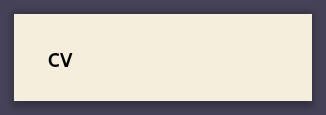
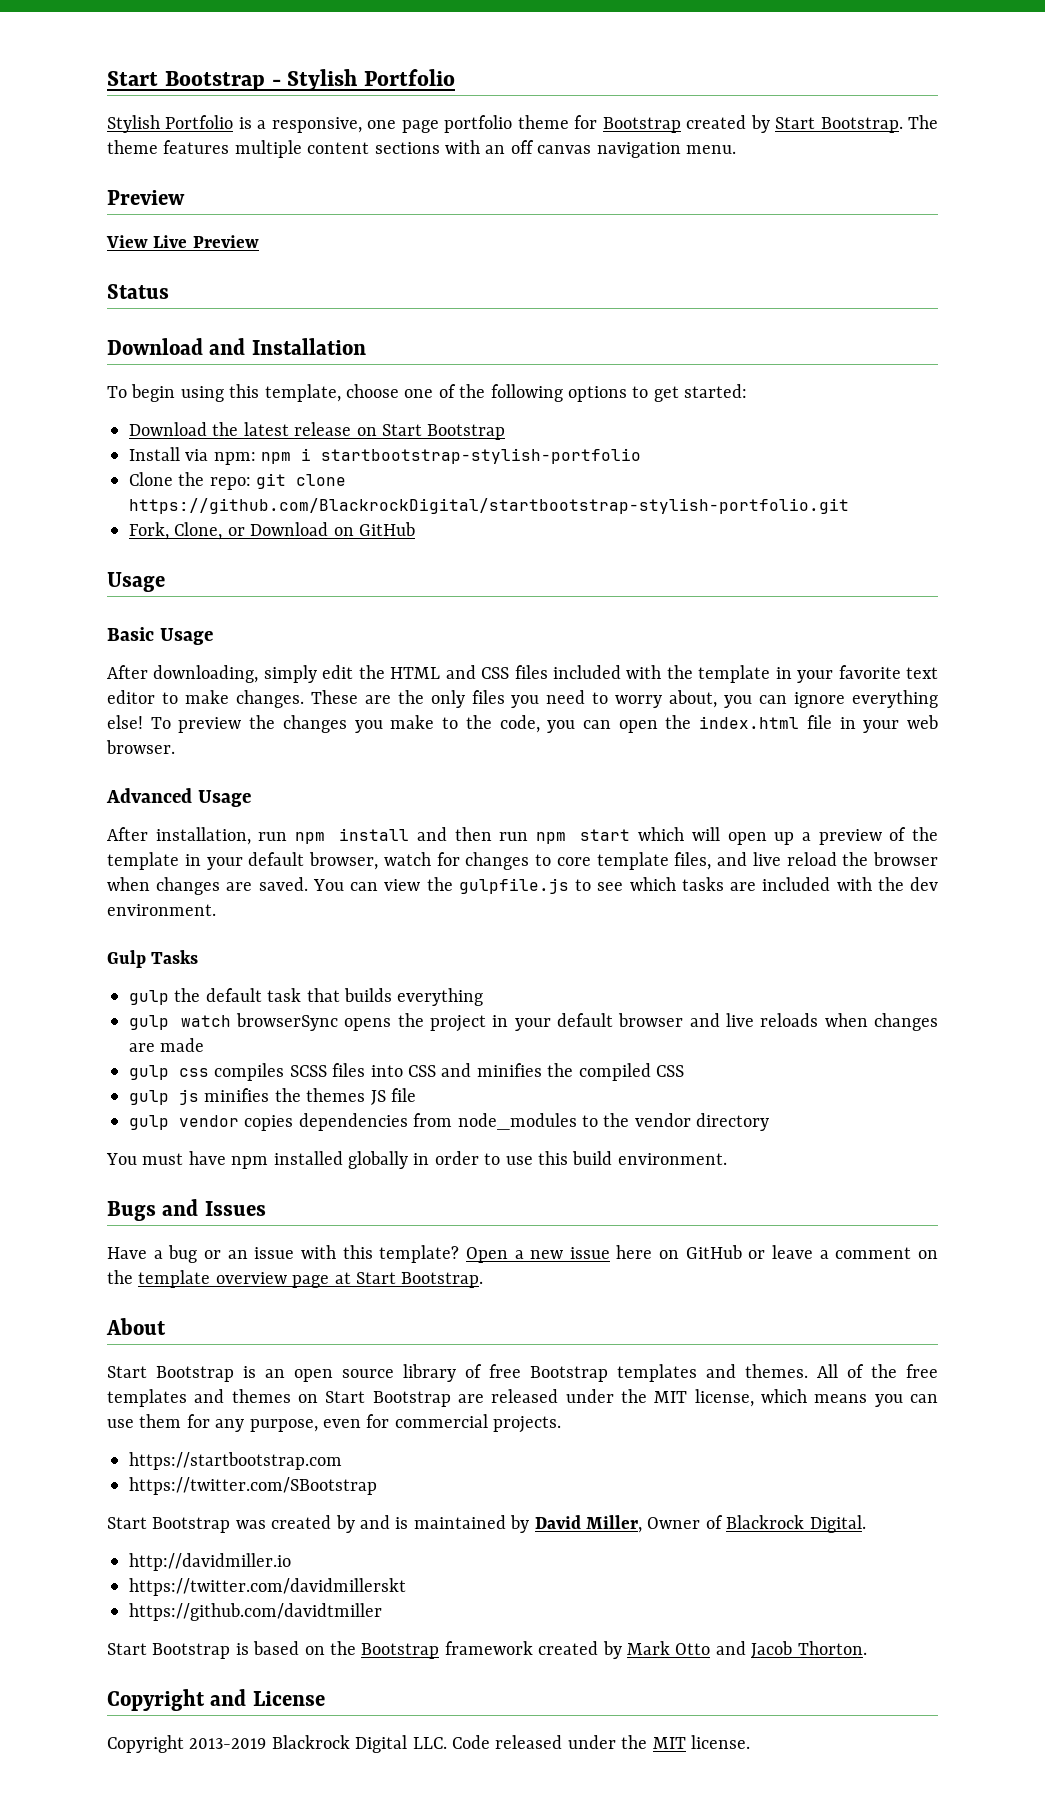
[48,53,73,67] CV -> [107,69,455,91] [107,115,938,133] [107,140,736,158] [107,190,185,205] [106,235,259,248] [107,284,169,299] [107,338,366,355] [107,384,748,402] [129,422,506,440] [129,447,642,465] [129,472,347,490] [129,498,849,514] [129,522,415,540] [107,572,165,592] [107,627,213,645] [107,665,938,683] [107,690,939,708] [107,715,938,733] [106,740,175,754] [106,788,251,807] [107,827,938,845] [107,852,938,870] [107,877,939,895] [107,904,216,916] [107,950,199,968] [129,988,484,1006] [129,1013,938,1032] [129,1038,205,1052] [129,1063,684,1081] [129,1088,416,1105] [129,1113,770,1131] [106,1151,727,1169] [107,1199,266,1221] [107,1245,938,1263] [107,1270,484,1288] [106,1318,166,1335] [107,1364,938,1382] [107,1389,939,1407] [107,1414,562,1433] [129,1452,342,1470] [129,1477,377,1495] [107,1515,866,1533] [129,1553,291,1571] [129,1578,406,1596] [129,1603,382,1621] [107,1641,867,1659] [107,1689,325,1711] [107,1735,750,1753] Start Bootstrap - Stylish Portfolio // Stylish Portfolio is a responsive, one page portfolio theme for Bootstrap created by Start Bootstrap. The theme features multiple content sections with an off canvas navigation menu. // Preview // View Live Preview // Status // Download and Installation // To begin using this template, choose one of the following options to get started: // Download the latest release on Start Bootstrap // Install via npm: npm i startbootstrap-stylish-portfolio // Clone the repo: git clone https://github.com/BlackrockDigital/startbootstrap-stylish-portfolio.git // Fork, Clone, or Download on GitHub // Usage // Basic Usage // After downloading, simply edit the HTML and CSS files included with the template in your favorite text editor to make changes. These are the only files you need to worry about, you can ignore everything else! To preview the changes you make to the code, you can open the index.html file in your web browser. // Advanced Usage // After installation, run npm install and then run npm start which will open up a preview of the template in your default browser, watch for changes to core template files, and live reload the browser when changes are saved. You can view the gulpfile.js to see which tasks are included with the dev environment. // Gulp Tasks // gulp the default task that builds everything // gulp watch browserSync opens the project in your default browser and live reloads when changes are made // gulp css compiles SCSS files into CSS and minifies the compiled CSS // gulp js minifies the themes JS file // gulp vendor copies dependencies from node_modules to the vendor directory // You must have npm installed globally in order to use this build environment. // Bugs and Issues // Have a bug or an issue with this template? Open a new issue here on GitHub or leave a comment on the template overview page at Start Bootstrap. // About // Start Bootstrap is an open source library of free Bootstrap templates and themes. All of the free templates and themes on Start Bootstrap are released under the MIT license, which means you can use them for any purpose, even for commercial projects. // https://startbootstrap.com // https://twitter.com/SBootstrap // Start Bootstrap was created by and is maintained by David Miller, Owner of Blackrock Digital. // http://davidmiller.io // https://twitter.com/davidmillerskt // https://github.com/davidtmiller // Start Bootstrap is based on the Bootstrap framework created by Mark Otto and Jacob Thorton. // Copyright and License // Copyright 2013-2019 Blackrock Digital LLC. Code released under the MIT license.

